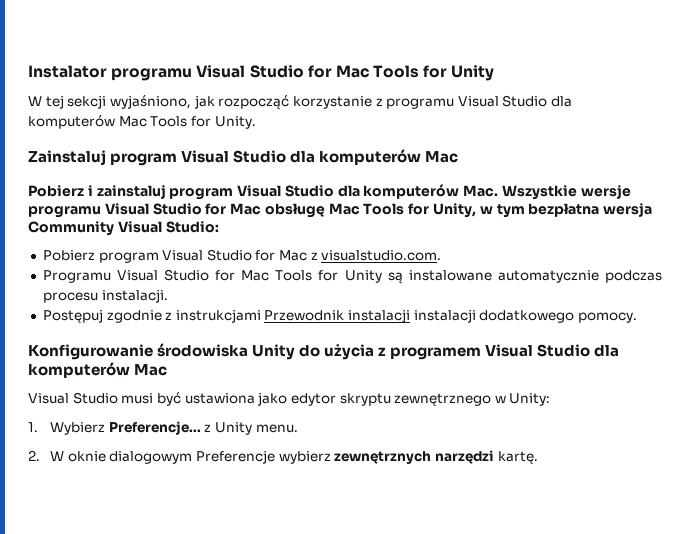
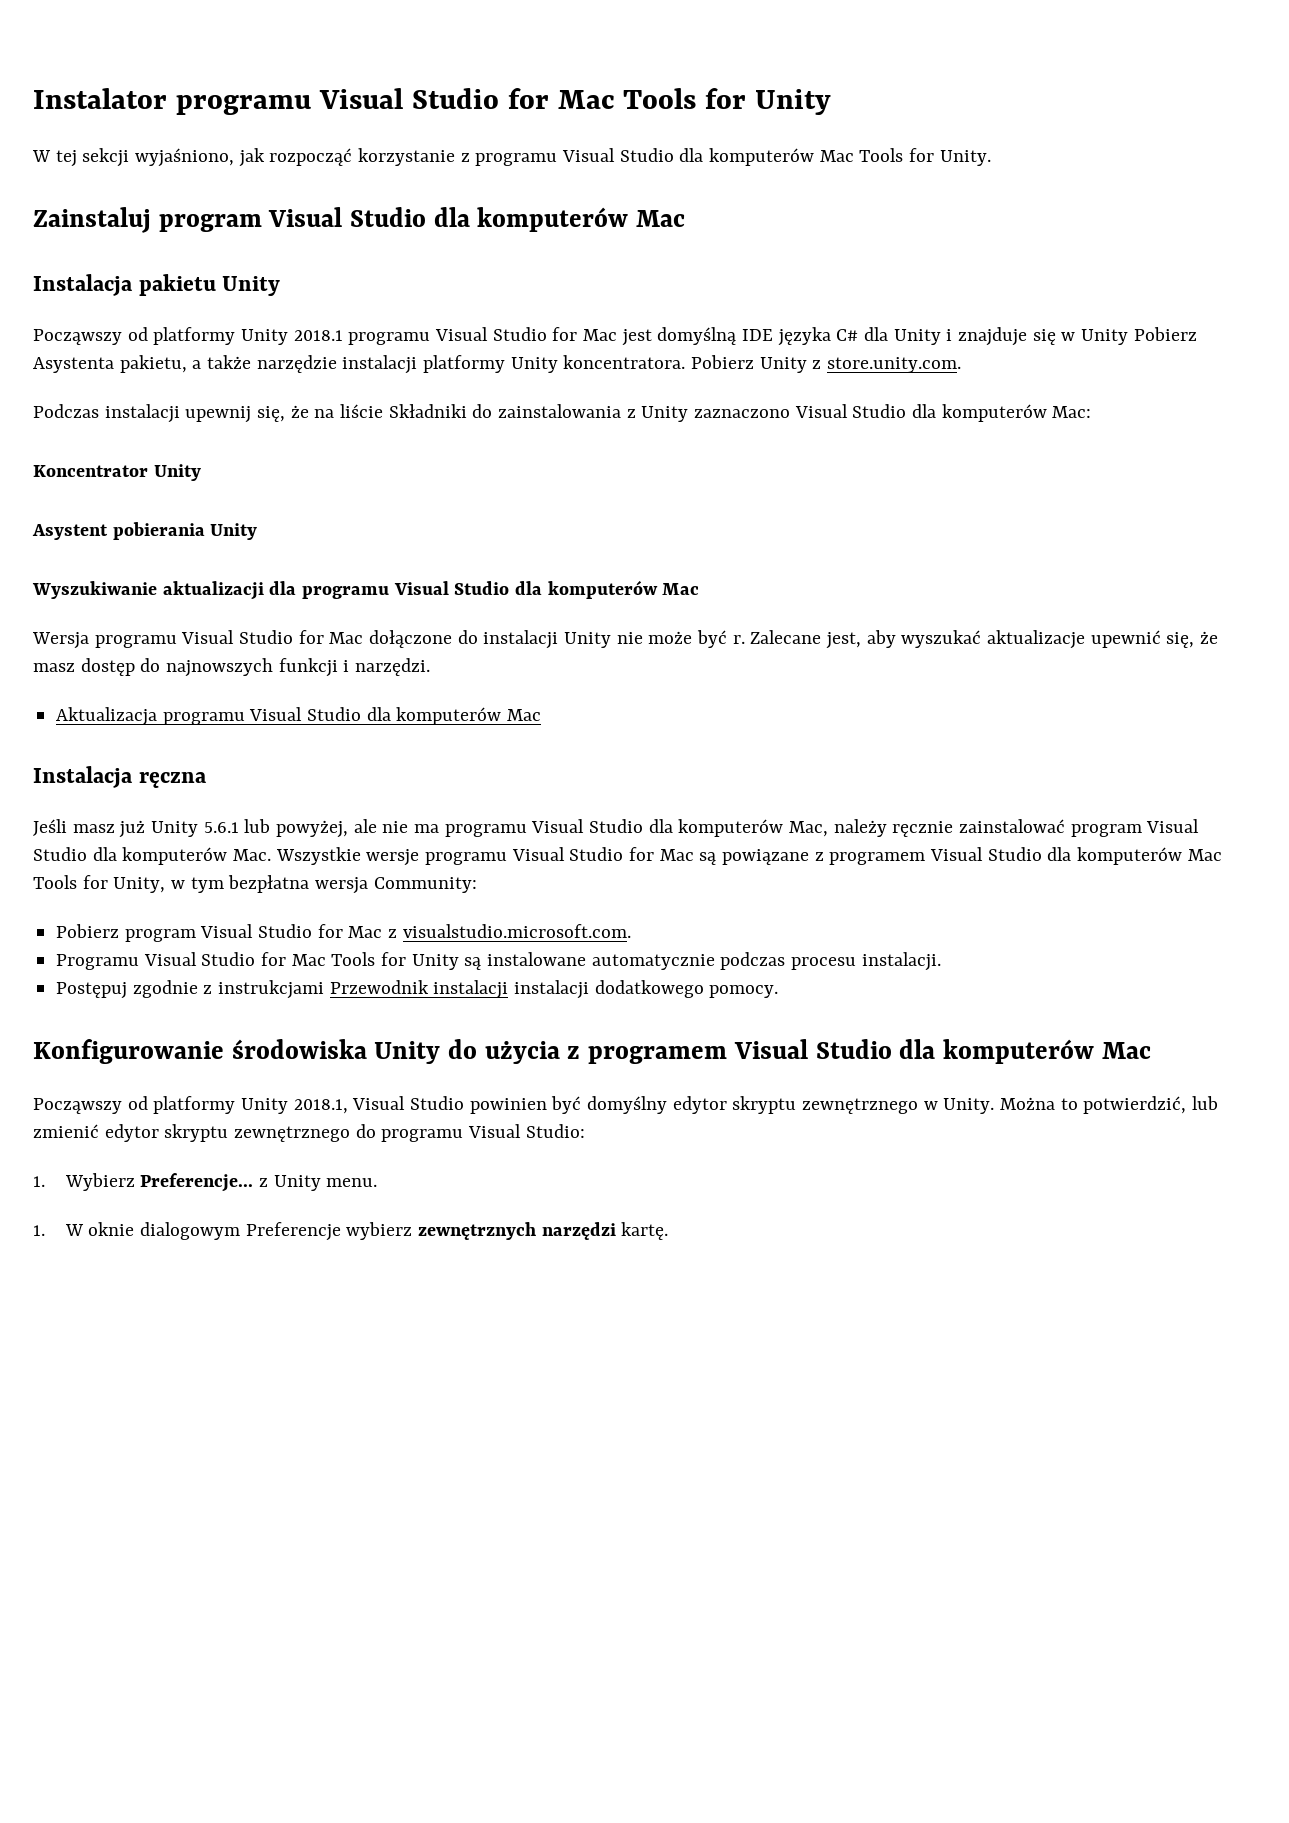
[28,185,166,199] Pobierz i zainstaluj -> [33,274,281,296] [33,327,1197,346] [33,355,962,374] [33,404,1092,423] [33,464,201,481] [32,522,258,540] [32,580,700,600] [32,630,1219,649] [33,658,431,677] [56,707,542,726] [33,766,207,788] [33,819,1066,838] Instalacja pakietu Unity // Począwszy od platformy Unity 2018.1 programu Visual Studio for Mac jest domyślną IDE języka C# dla Unity i znajduje się w Unity Pobierz Asystenta pakietu, a także narzędzie instalacji platformy Unity koncentratora. Pobierz Unity z store.unity.com. // Podczas instalacji upewnij się, że na liście Składniki do zainstalowania z Unity zaznaczono Visual Studio dla komputerów Mac: // Koncentrator Unity // Asystent pobierania Unity // Wyszukiwanie aktualizacji dla programu Visual Studio dla komputerów Mac // Wersja programu Visual Studio for Mac dołączone do instalacji Unity nie może być r. Zalecane jest, aby wyszukać aktualizacje upewnić się, że masz dostęp do najnowszych funkcji i narzędzi. // Aktualizacja programu Visual Studio dla komputerów Mac // Instalacja ręczna // Jeśli masz już Unity 5.6.1 lub powyżej, ale nie ma programu Visual Studio dla komputerów Mac, należy ręcznie zainstalować
[264,203,325,218] obsługę -> [699,847,1183,865] są powiązane z programem Visual Studio dla komputerów
[28,221,219,236] Community Visual Studio: -> [373,877,477,893] Community:
[321,250,442,261] visualstudio.com. -> [402,924,631,938] visualstudio.microsoft.com.
[28,392,551,406] Visual Studio musi być ustawiona jako edytor skryptu zewnętrznego w Unity: -> [33,1096,1219,1114] [33,1124,585,1142] Począwszy od platformy Unity 2018.1, Visual Studio powinien być domyślny edytor skryptu zewnętrznego w Unity. Można to potwierdzić, lub zmienić edytor skryptu zewnętrznego do programu Visual Studio:
[28,450,40,461] 2. -> [33,1225,45,1236] 1.

